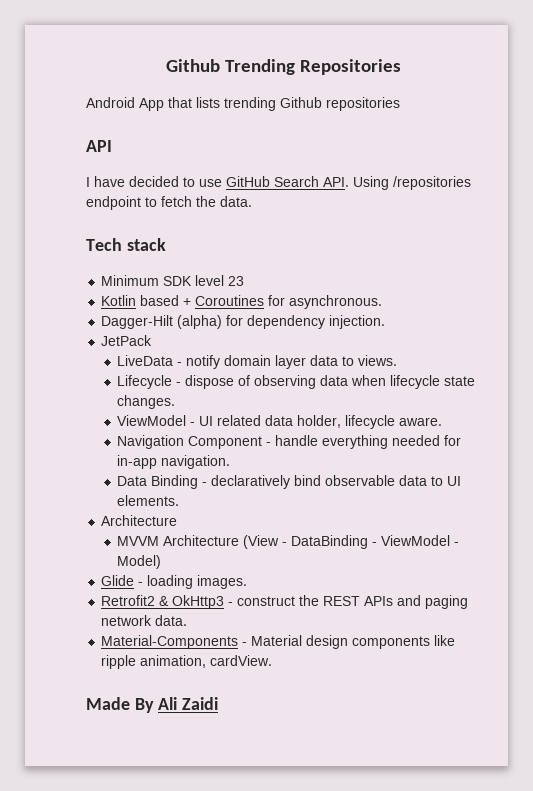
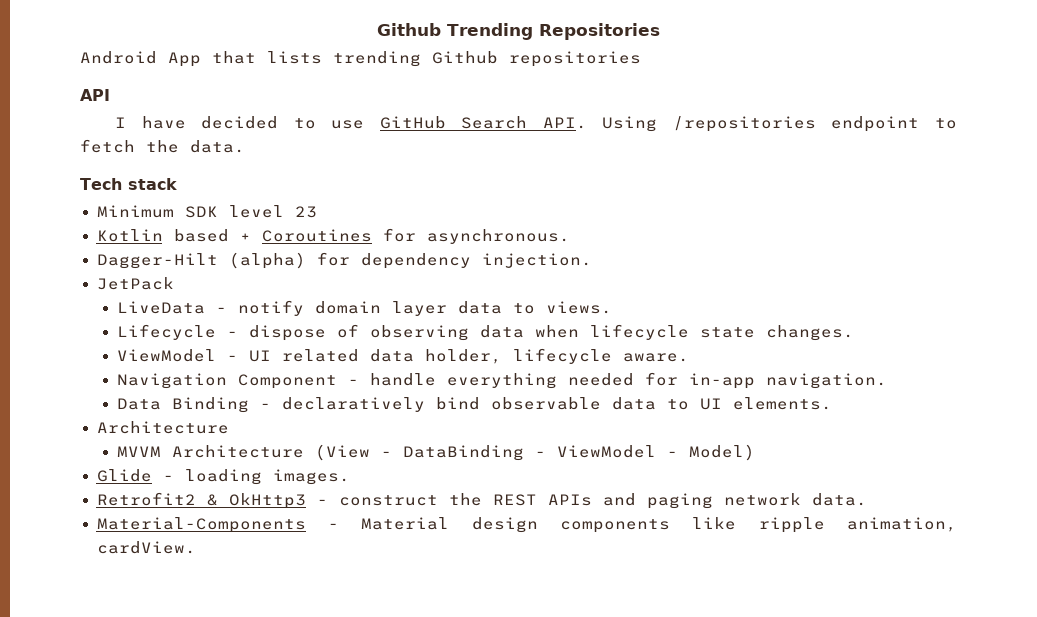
[86,697,219,713] // Made By Ali Zaidi -> (196, 547) none

